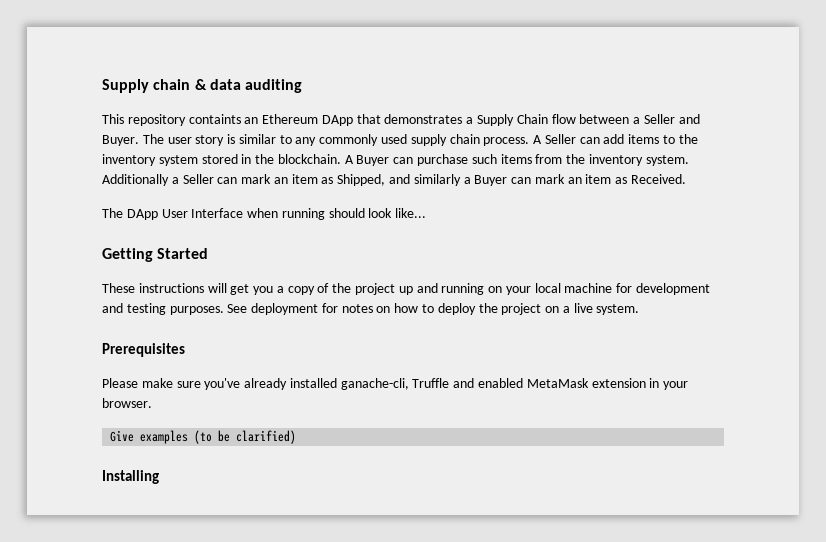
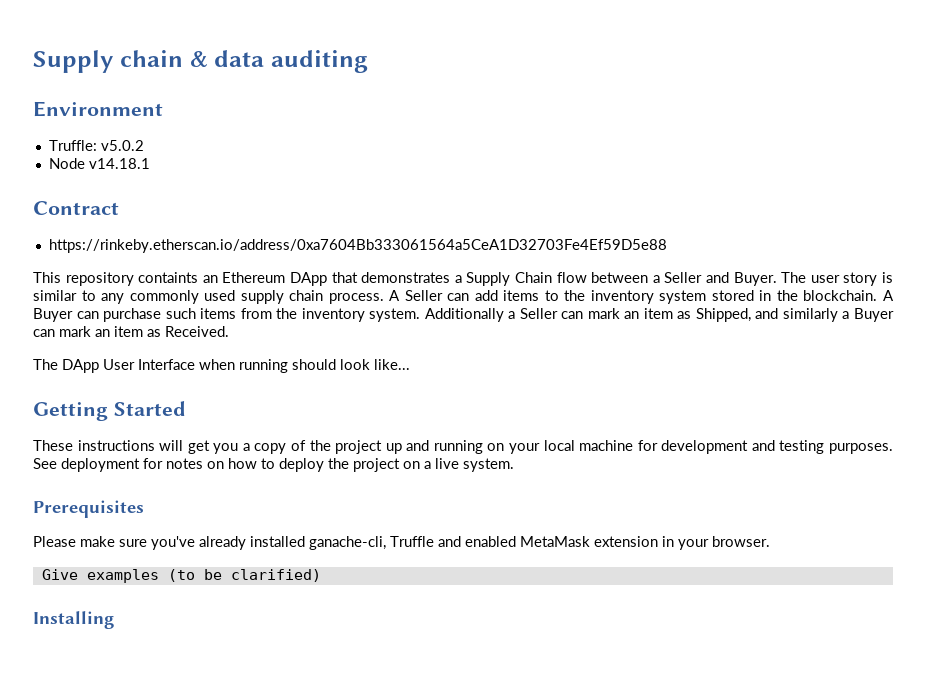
(303, 86) none -> [33,101,163,117] [48,140,144,151] [48,158,150,169] [33,201,119,215] [48,239,667,253] // Environment // Truffle: v5.0.2 // Node v14.18.1 // Contract // https://rinkeby.etherscan.io/address/0xa7604Bb333061564a5CeA1D32703Fe4Ef59D5e88

